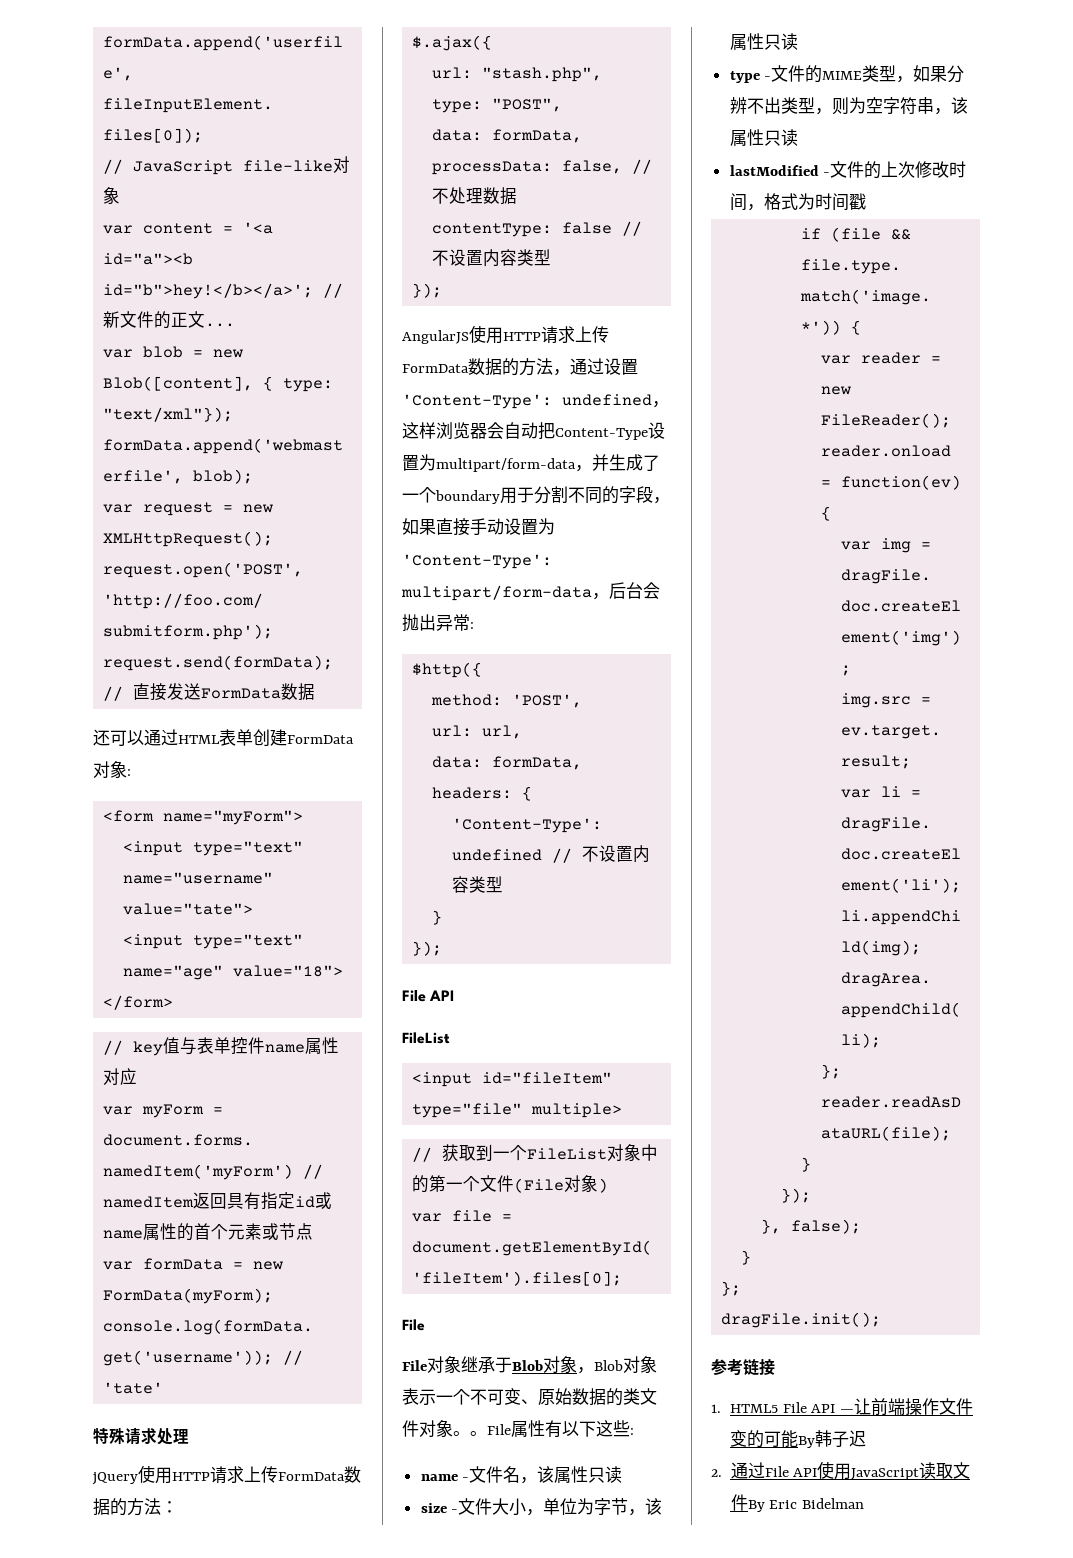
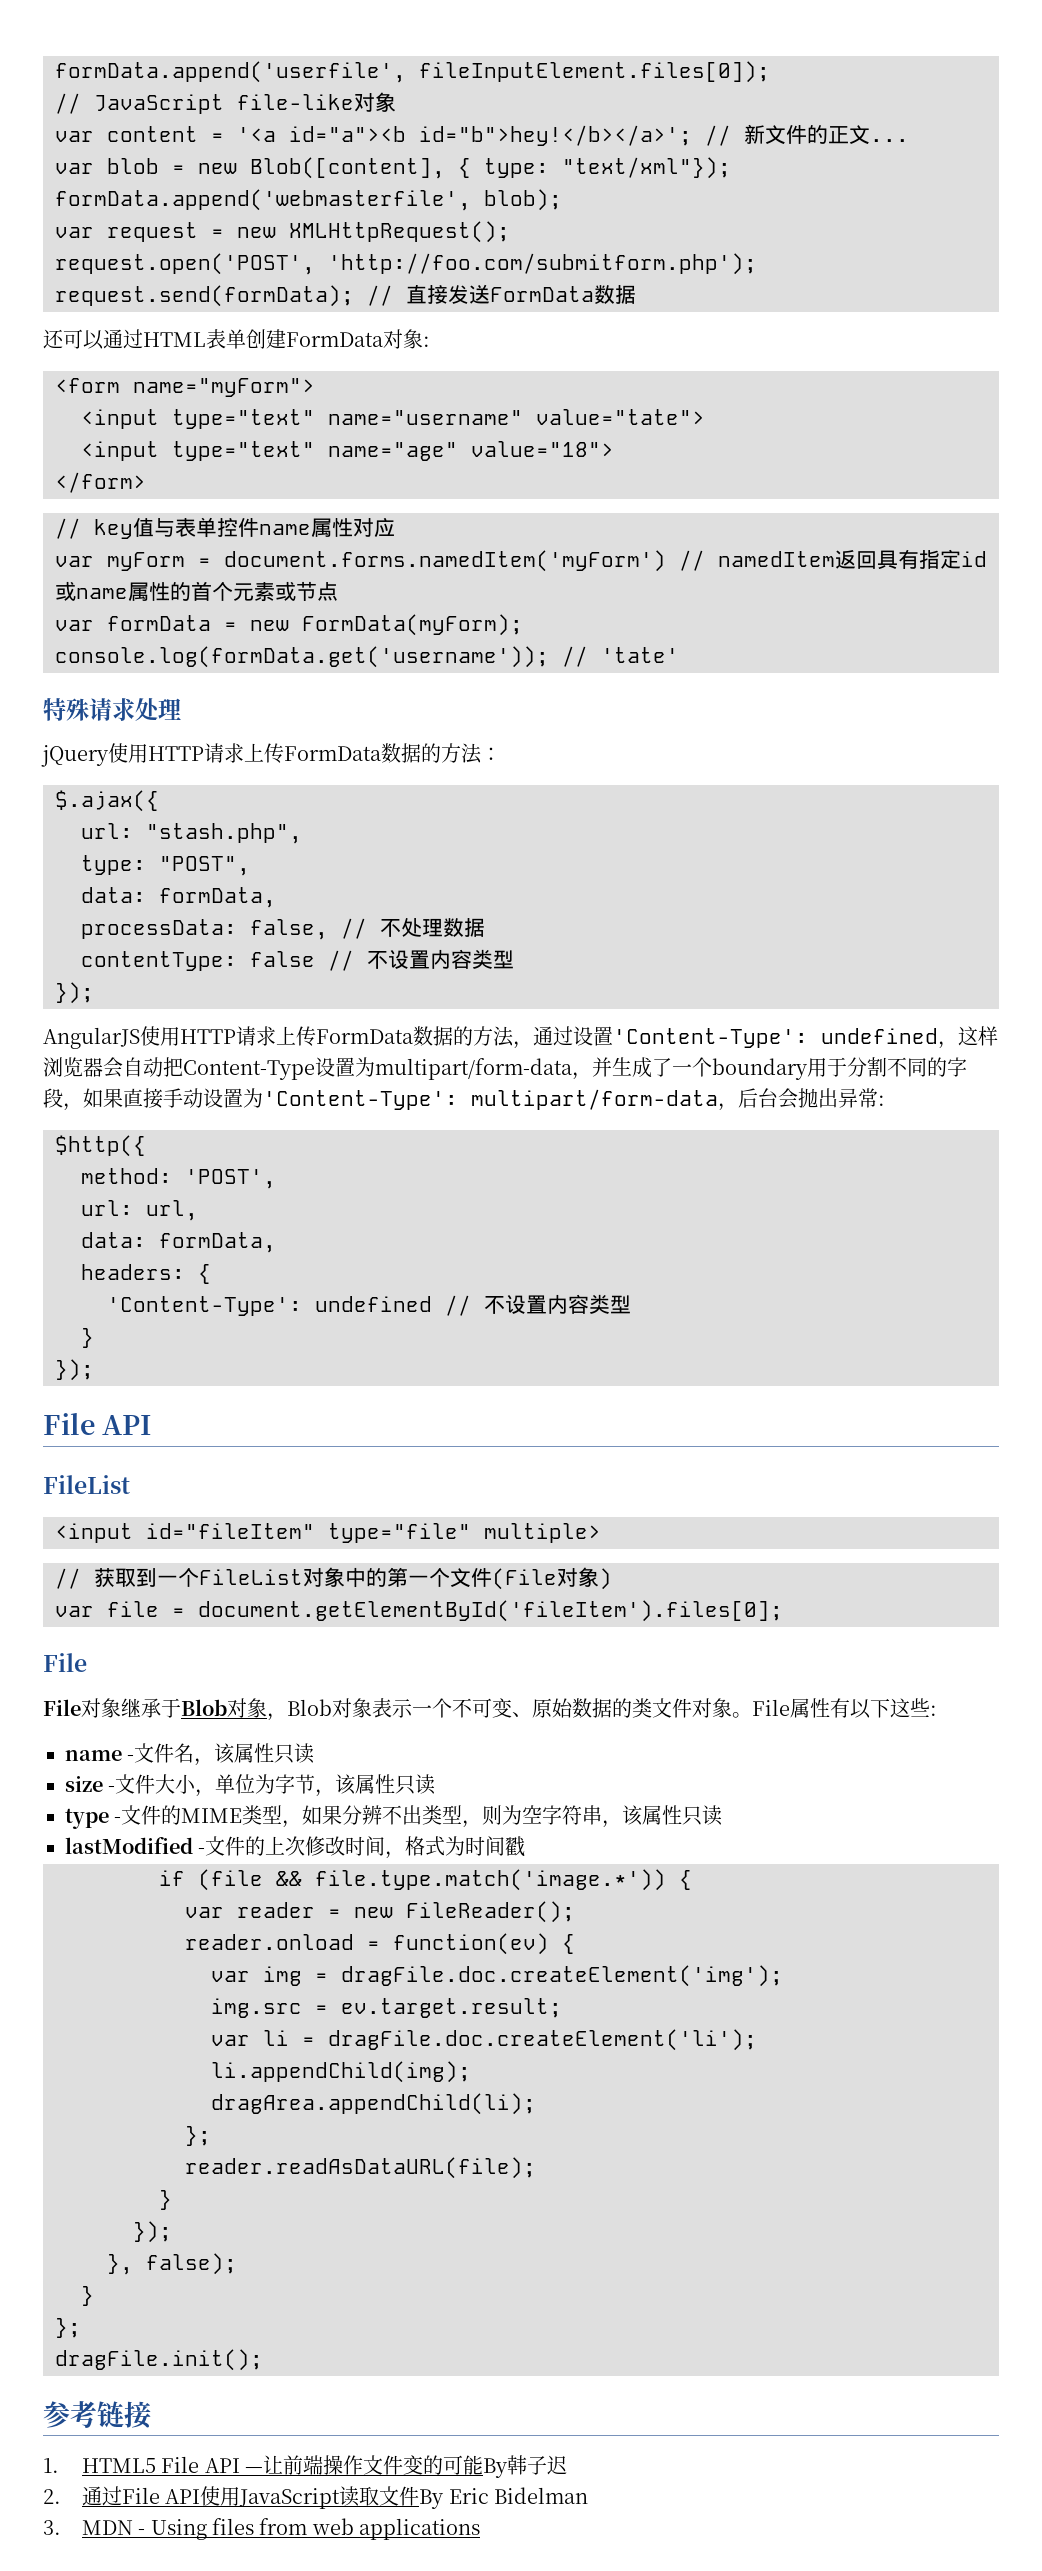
[470,1431,487,1436] 。 -> (752, 1715) none
(864, 1503) none -> [43,2518,481,2540] // 3. MDN - Using files from web applications

